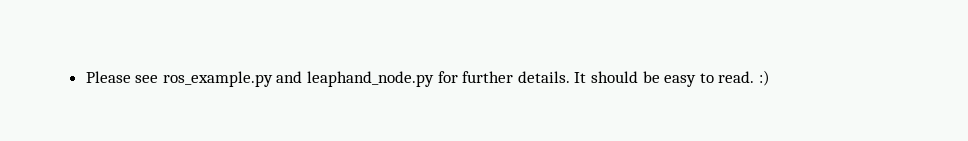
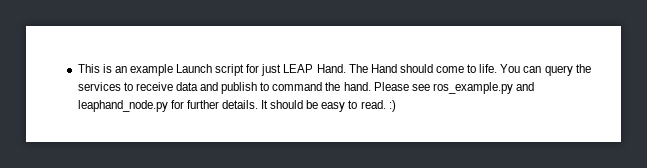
(85, 77) none -> [77,64,591,76] [77,82,371,94] This is an example Launch script for just LEAP Hand. The Hand should come to life. You can query the services to receive data and publish to command the hand.

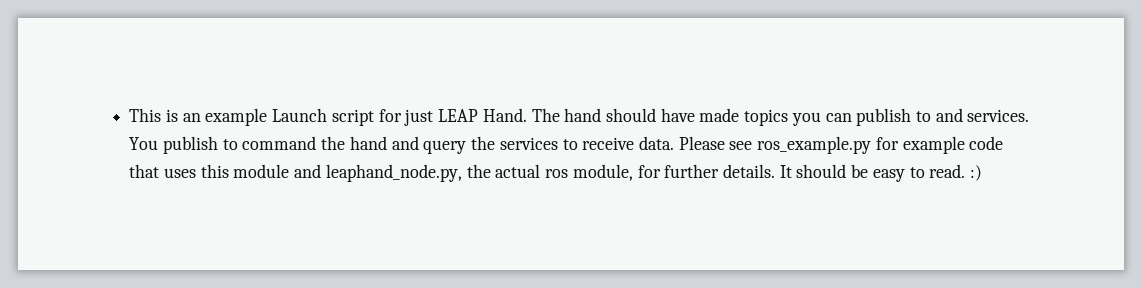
[370,64,542,73] Hand should come to life. You can -> [564,108,1030,126] [129,136,419,154] hand should have made topics you can publish to and services. You publish to command the hand and
[175,82,535,94] [77,100,168,112] data and publish to command the hand. Please see ros_example.py and leaphand_node.py -> [638,136,1004,154] [129,164,633,182] data. Please see ros_example.py for example code that uses this module and leaphand_node.py, the actual ros module,

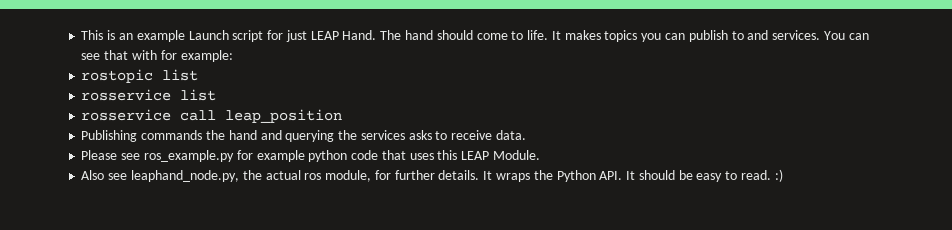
[660,108,740,122] have made -> [476,30,601,40] come to life. It makes
[162,136,317,154] publish to command -> [848,33,869,40] [81,50,233,62] [81,69,199,83] [81,89,217,101] [81,109,343,123] [81,130,203,142] can see that with for example: // rostopic list // rosservice list // rosservice call leap_position // Publishing commands
[423,140,467,154] query -> [285,130,335,142] querying
(558, 143) none -> [408,130,432,140] asks
(674, 143) none -> (526, 135) //
(965, 145) none -> [308,150,348,162] python
[233,164,322,178] module and -> [461,150,540,160] [81,170,128,180] LEAP Module. // Also see
(792, 171) none -> [495,170,636,182] wraps the Python API. It

